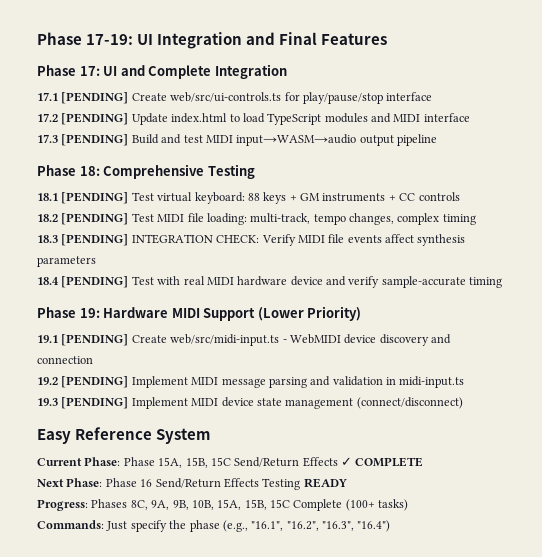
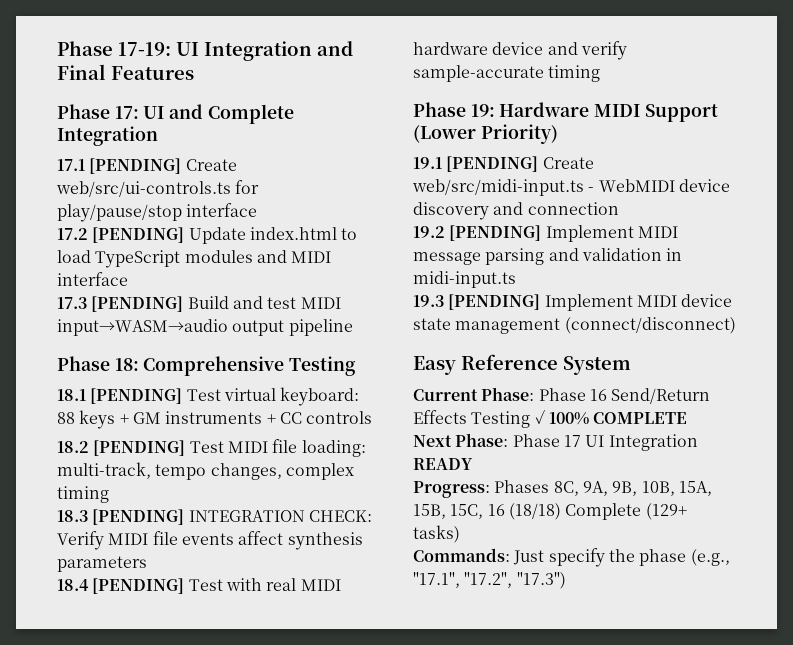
[158,457,352,468] 15A, 15B, 15C Send/Return Effects ✓ -> [589,388,711,404] [413,409,589,428] 16 Send/Return Effects Testing ✓ 100%
[140,478,301,490] 16 Send/Return Effects Testing -> [563,434,698,451] 17 UI Integration
[270,499,375,511] 15C Complete (100+ -> [450,503,687,520] 15C, 16 (18/18) Complete (129+
[251,520,391,532] "16.1", "16.2", "16.3", "16.4") -> [413,572,566,589] "17.1", "17.2", "17.3")

